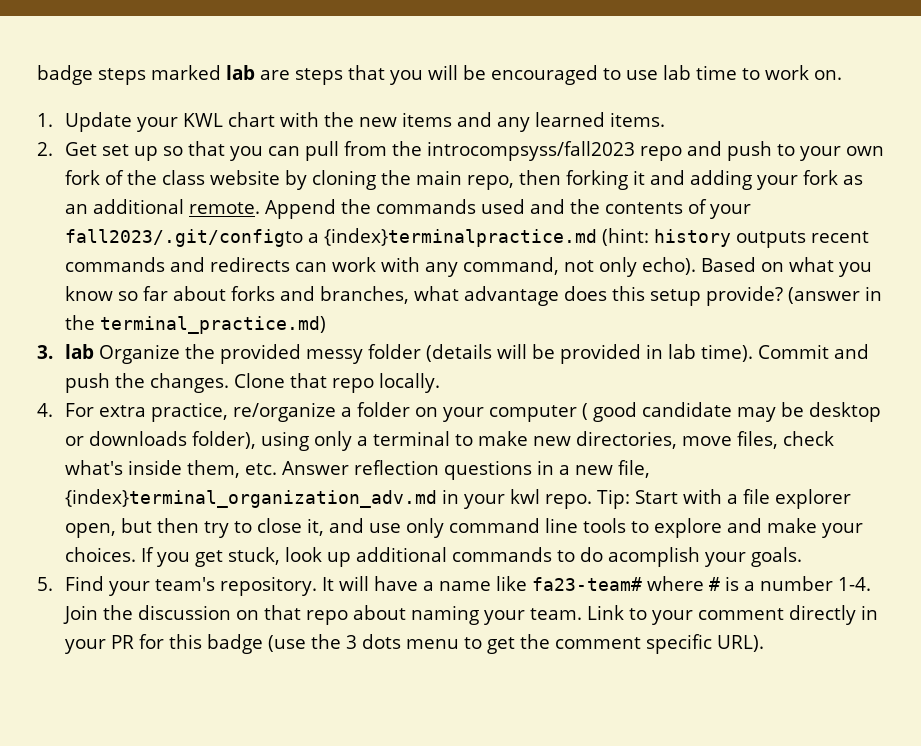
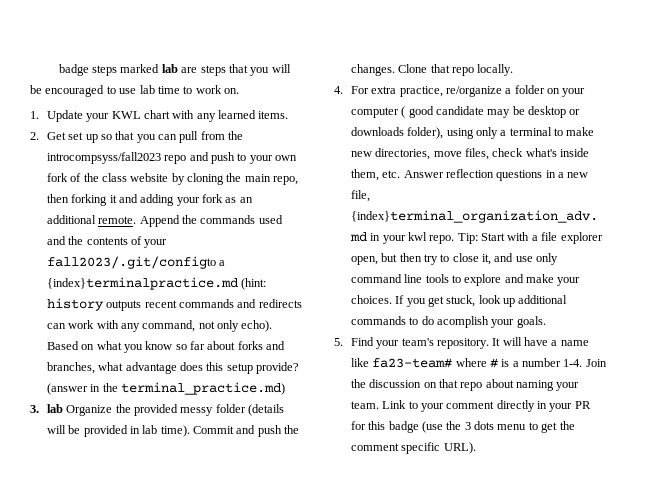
[324,112,493,127] the new items and -> (195, 114) none

